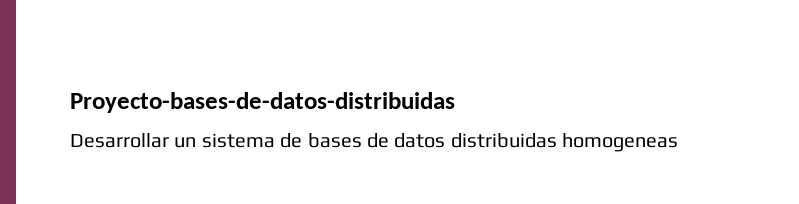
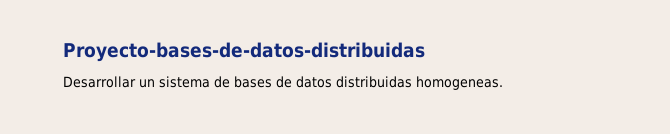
[562,133,679,152] homogeneas -> [416,76,503,90] homogeneas.

